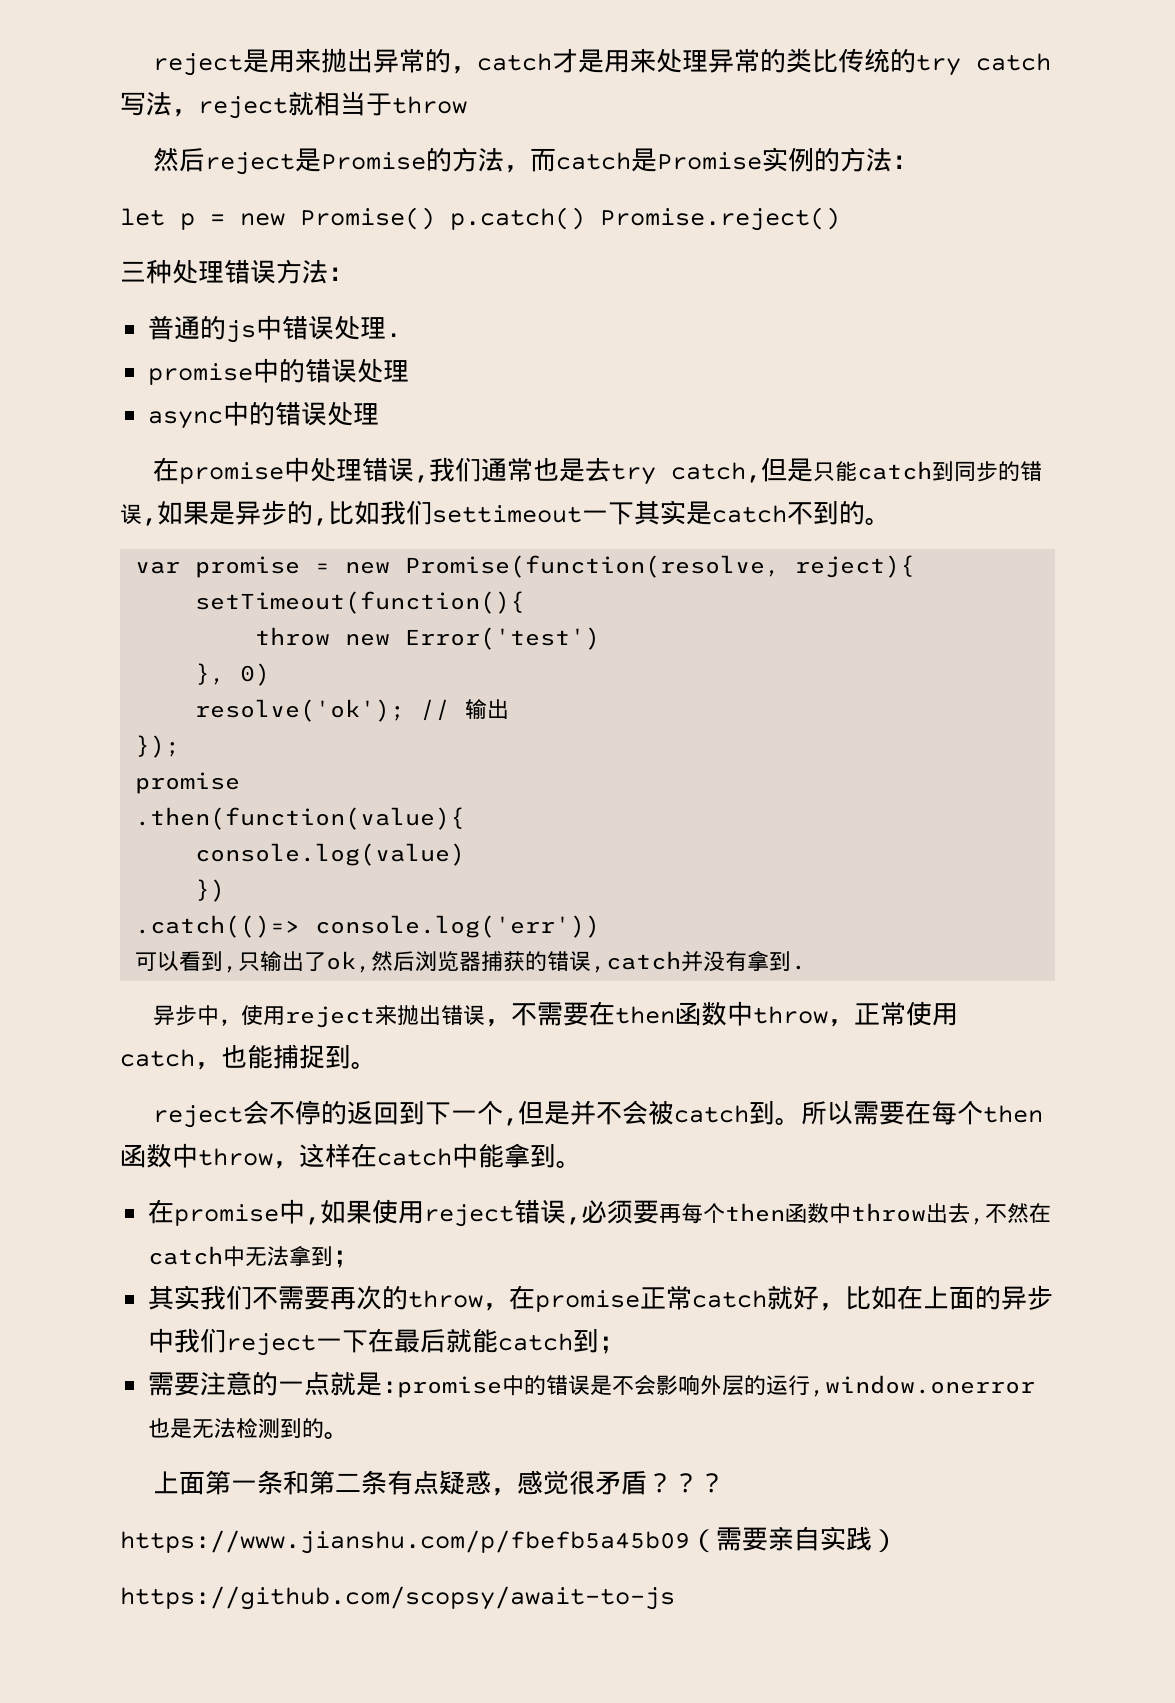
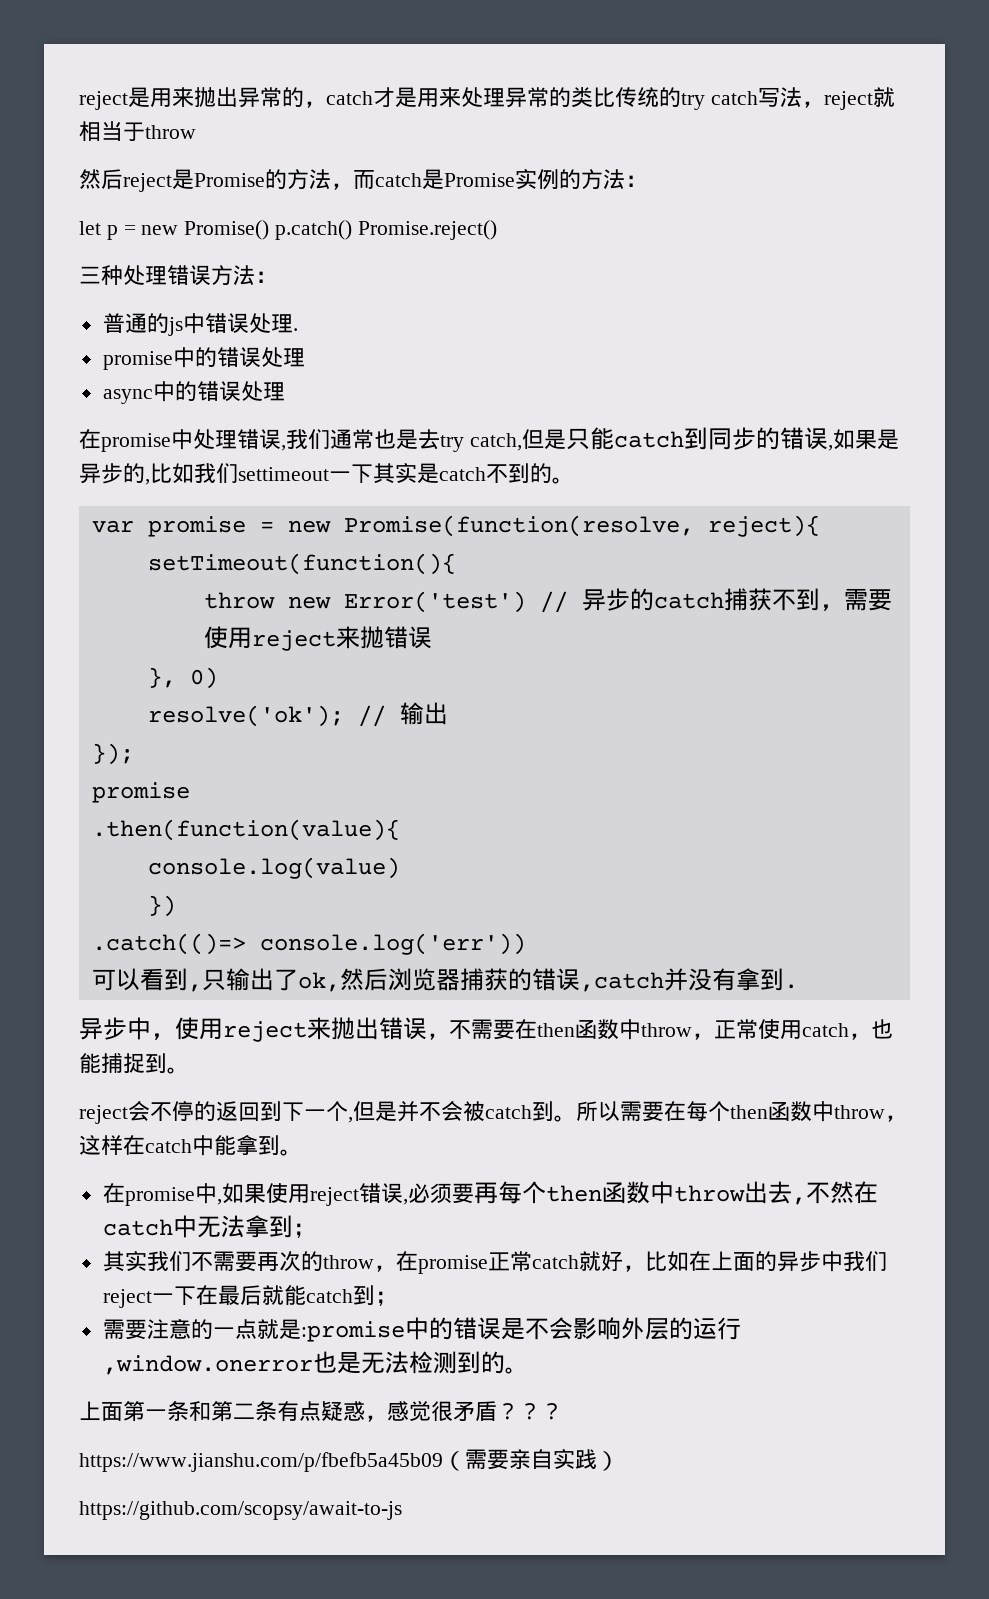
(601, 638) none -> [539,588,892,613] [203,626,432,651] // 异步的catch捕获不到，需要使用reject来抛错误

